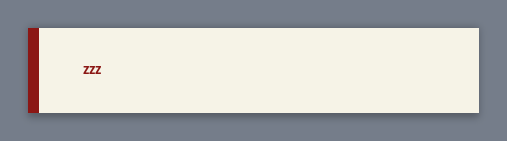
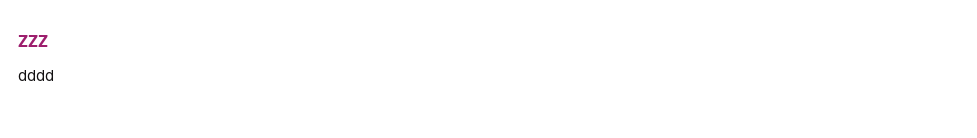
(101, 70) none -> [18,70,54,81] // dddd

